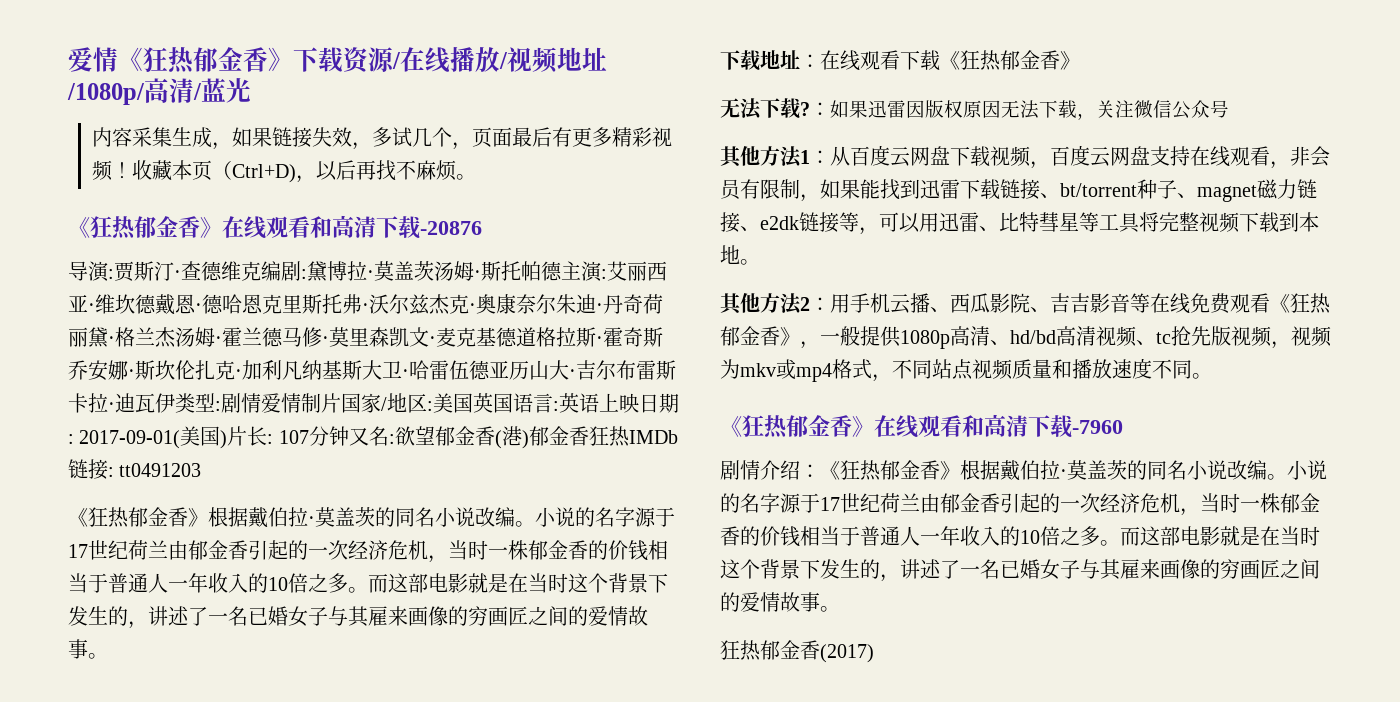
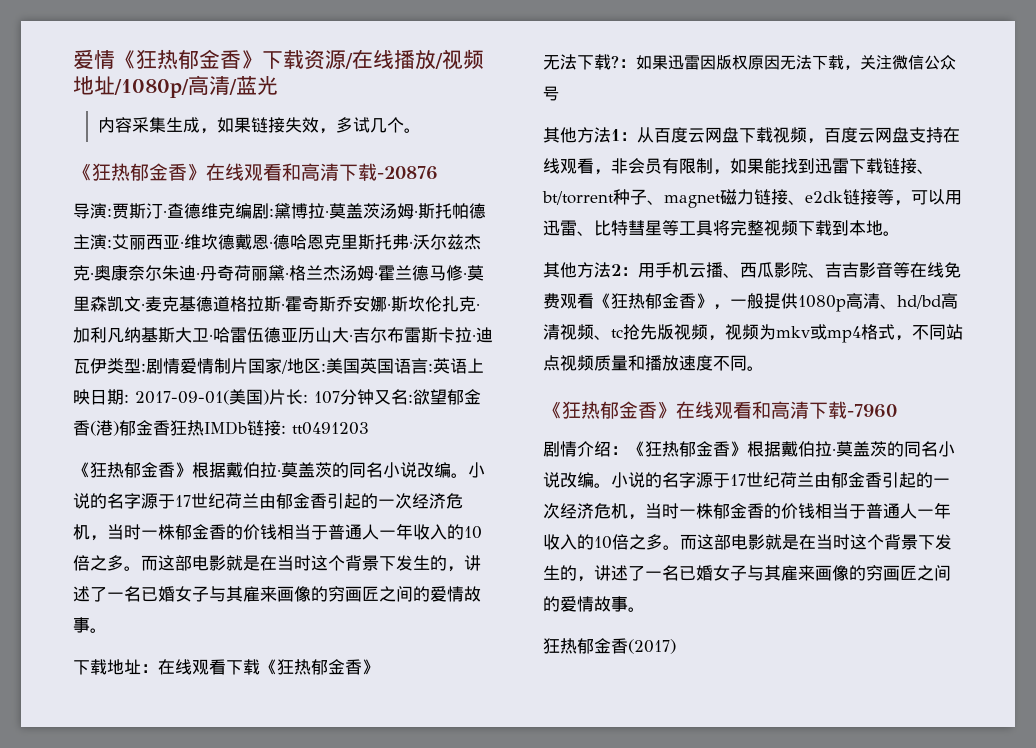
[451,127,672,150] [91,160,456,183] ，页面最后有更多精彩视频！收藏本页（Ctrl+D)，以后再找不麻烦 -> (404, 125) none

